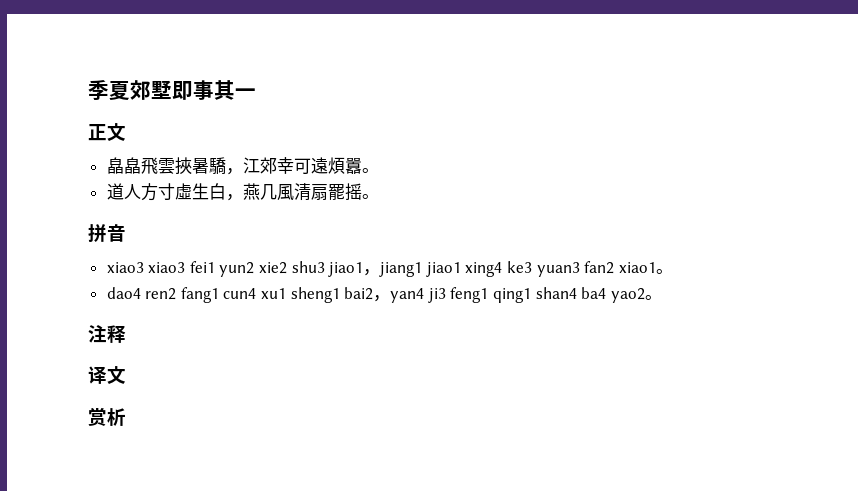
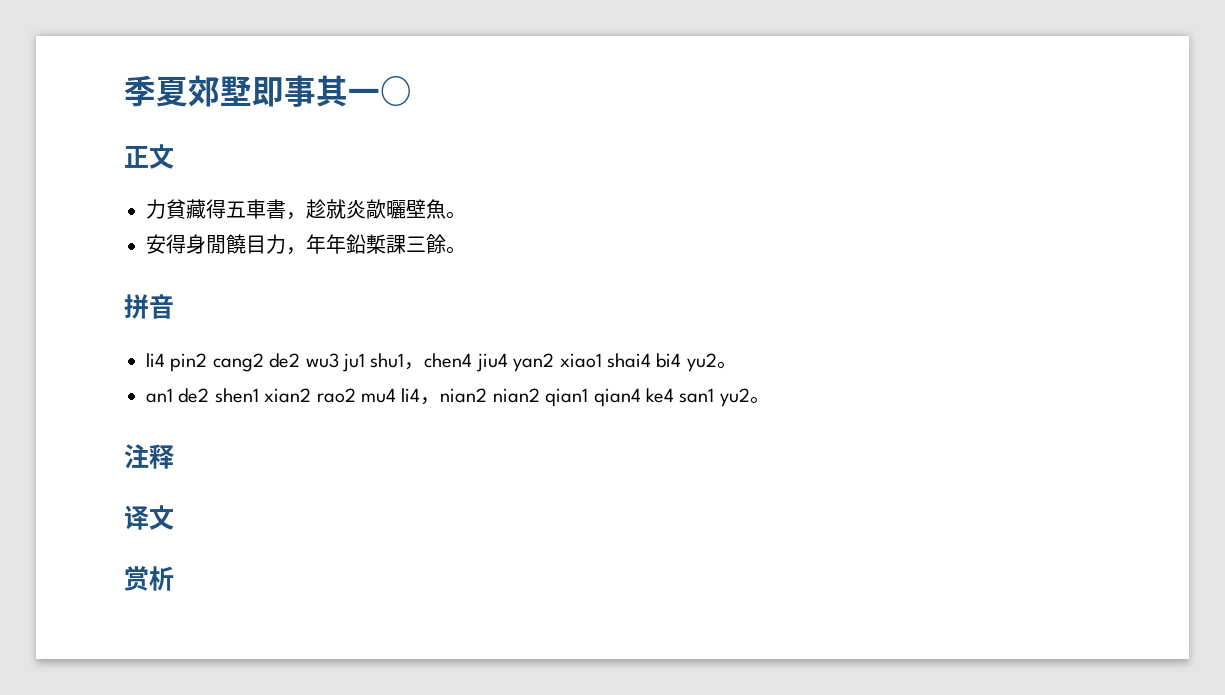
(256, 93) none -> [380,76,412,106] ○
[106,157,379,175] [106,183,379,201] [88,224,126,243] [106,261,673,277] [106,287,645,303] 皛皛飛雲挾暑驕，江郊幸可遠煩囂。 // 道人方寸虛生白，燕几風清扇罷摇。 // 拼音 // xiao3 xiao3 fei1 yun2 xie2 shu3 jiao1，jiang1 jiao1 xing4 ke3 yuan3 fan2 xiao1。 // dao4 ren2 fang1 cun4 xu1 sheng1 bai2，yan4 ji3 feng1 qing1 shan4 ba4 yao2 -> [146,199,466,220] [146,234,466,255] [124,294,174,319] [146,353,737,372] [146,388,750,407] 力貧藏得五車書，趁就炎歊曬壁魚。 // 安得身閒饒目力，年年鉛槧課三餘。 // 拼音 // li4 pin2 cang2 de2 wu3 ju1 shu1，chen4 jiu4 yan2 xiao1 shai4 bi4 yu2。 // an1 de2 shen1 xian2 rao2 mu4 li4，nian2 nian2 qian1 qian4 ke4 san1 yu2

